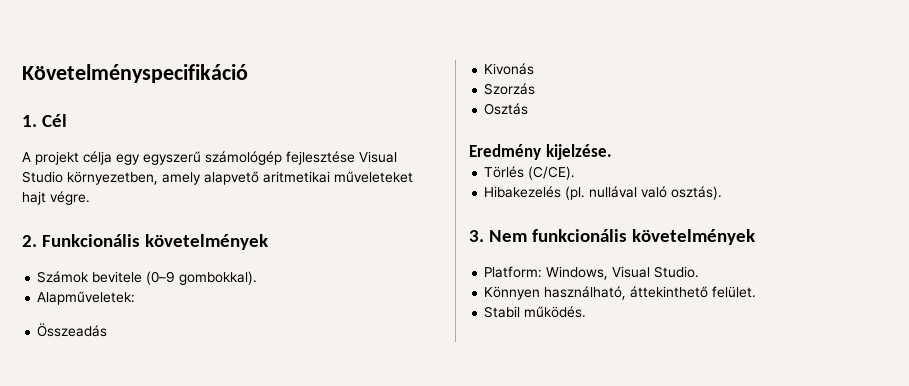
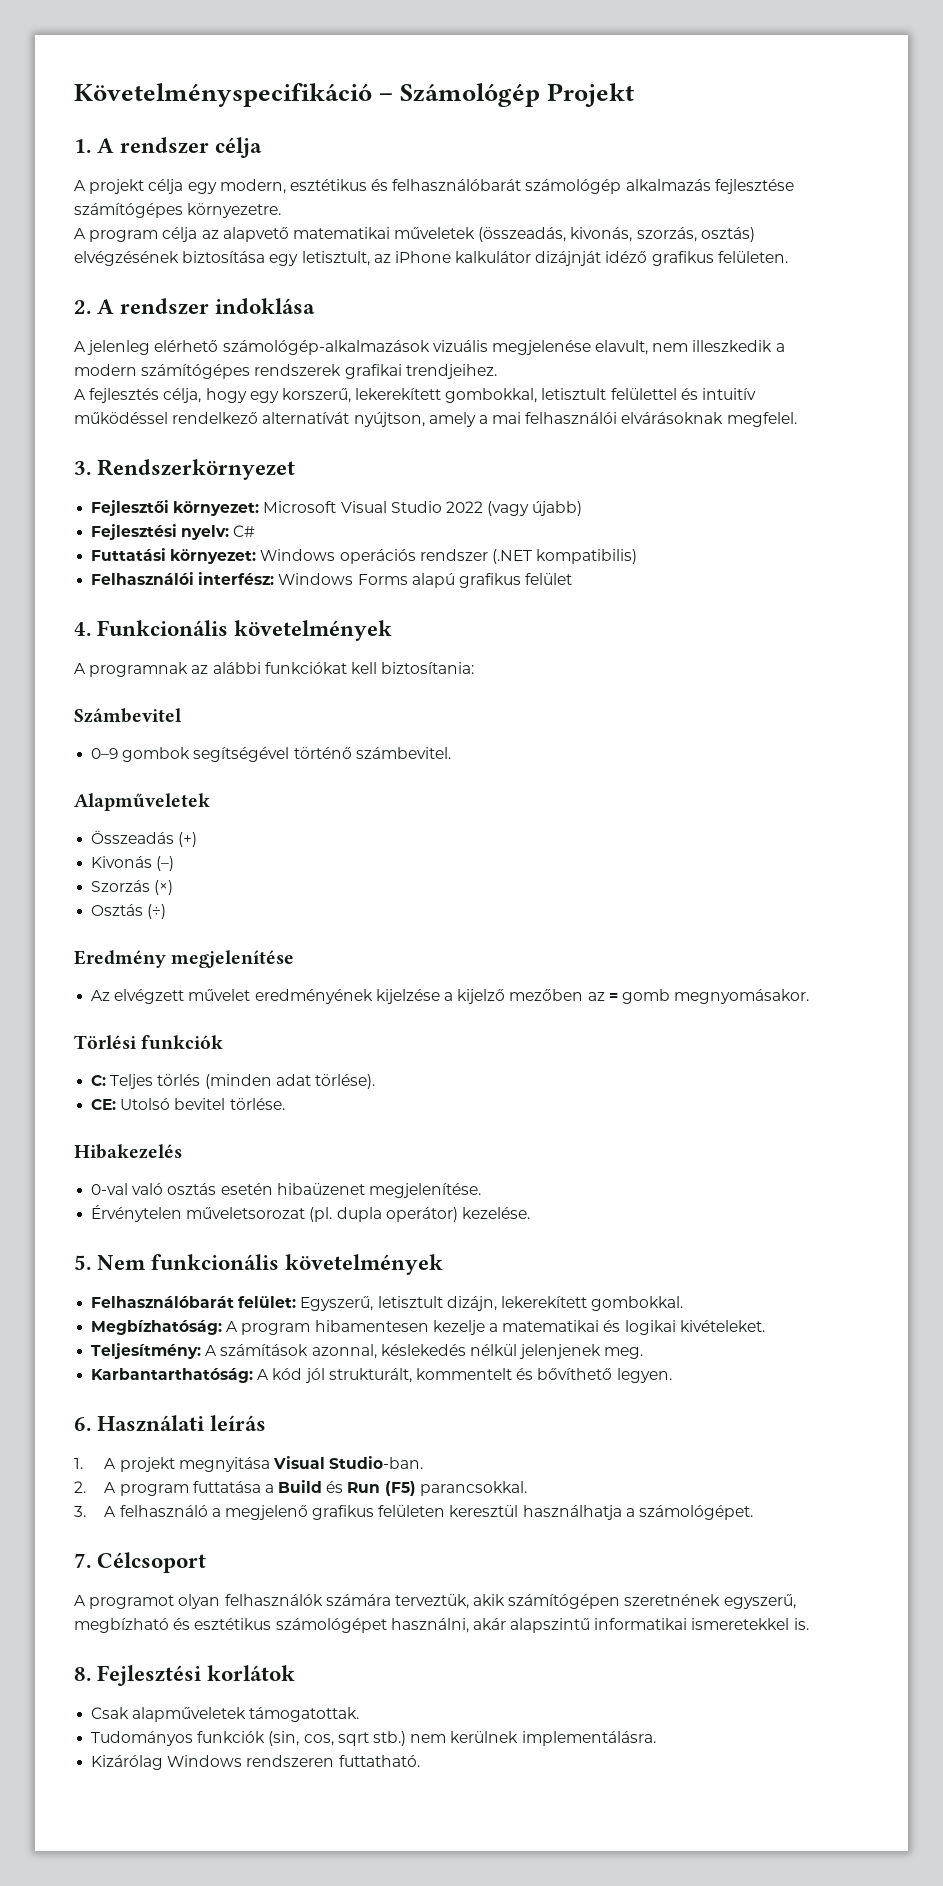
[22,114,68,127] [22,151,397,165] [22,171,413,185] [22,191,90,205] [22,234,269,250] [37,271,258,285] [37,291,136,305] // 1. Cél // A projekt célja egy egyszerű számológép fejlesztése Visual Studio környezetben, amely alapvető aritmetikai műveleteket hajt végre. // 2. Funkcionális követelmények // Számok bevitele (0–9 gombokkal). // Alapműveletek: -> [379,83,635,107] [74,137,263,158] [74,179,794,194] [74,203,282,218] [74,227,755,242] [74,251,788,266] [74,298,316,315] [74,340,785,355] [74,364,497,379] [74,388,757,403] [74,412,797,427] [74,459,296,480] [91,500,583,516] [91,524,256,540] [91,548,638,564] [91,572,573,588] [74,620,393,641] [74,662,475,677] [74,708,182,723] [91,747,451,762] [74,793,210,811] – Számológép Projekt // 1. A rendszer célja // A projekt célja egy modern, esztétikus és felhasználóbarát számológép alkalmazás fejlesztése számítógépes környezetre. // A program célja az alapvető matematikai műveletek (összeadás, kivonás, szorzás, osztás) elvégzésének biztosítása egy letisztult, az iPhone kalkulátor dizájnját idéző grafikus felületen. // 2. A rendszer indoklása // A jelenleg elérhető számológép-alkalmazások vizuális megjelenése elavult, nem illeszkedik a modern számítógépes rendszerek grafikai trendjeihez. // A fejlesztés célja, hogy egy korszerű, lekerekített gombokkal, letisztult felülettel és intuitív működéssel rendelkező alternatívát nyújtson, amely a mai felhasználói elvárásoknak megfelel. // 3. Rendszerkörnyezet // Fejlesztői környezet: Microsoft Visual Studio 2022 (vagy újabb) // Fejlesztési nyelv: C# // Futtatási környezet: Windows operációs rendszer (.NET kompatibilis) // Felhasználói interfész: Windows Forms alapú grafikus felület // 4. Funkcionális követelmények // A programnak az alábbi funkciókat kell biztosítania: // Számbevitel // 0–9 gombok segítségével történő számbevitel. // Alapműveletek
(108, 330) none -> [178,832,198,847] (+)
(535, 69) none -> [156,856,175,871] (–)
(536, 89) none -> [154,880,174,895] (×)
(529, 109) none -> [147,904,167,919] (÷)
[545,144,612,160] [484,166,576,180] [484,186,723,200] [469,229,756,245] [484,266,700,280] [484,286,757,300] [484,306,587,318] kijelzése. // Törlés (C/CE). // Hibakezelés (pl. nullával való osztás). // 3. Nem funkcionális követelmények // Platform: Windows, Visual Studio. // Könnyen használható, áttekinthető felület. // Stabil működés. -> [171,950,295,968] [91,989,810,1004] [74,1035,224,1050] [91,1074,375,1089] [91,1098,285,1110] [74,1144,182,1159] [91,1183,481,1198] [91,1205,530,1222] [74,1254,444,1275] [91,1296,684,1311] [91,1320,765,1335] [91,1343,644,1359] [91,1368,672,1383] [74,1415,267,1432] [74,1456,424,1472] [74,1480,527,1496] [74,1505,753,1520] [74,1552,207,1573] [74,1594,796,1609] [74,1618,809,1633] [74,1665,296,1686] [91,1707,360,1722] [91,1731,656,1746] [91,1755,420,1770] megjelenítése // Az elvégzett művelet eredményének kijelzése a kijelző mezőben az = gomb megnyomásakor. // Törlési funkciók // C: Teljes törlés (minden adat törlése). // CE: Utolsó bevitel törlése. // Hibakezelés // 0-val való osztás esetén hibaüzenet megjelenítése. // Érvénytelen műveletsorozat (pl. dupla operátor) kezelése. // 5. Nem funkcionális követelmények // Felhasználóbarát felület: Egyszerű, letisztult dizájn, lekerekített gombokkal. // Megbízhatóság: A program hibamentesen kezelje a matematikai és logikai kivételeket. // Teljesítmény: A számítások azonnal, késlekedés nélkül jelenjenek meg. // Karbantarthatóság: A kód jól strukturált, kommentelt és bővíthető legyen. // 6. Használati leírás // 1. A projekt megnyitása Visual Studio-ban. // 2. A program futtatása a Build és Run (F5) parancsokkal. // 3. A felhasználó a megjelenő grafikus felületen keresztül használhatja a számológépet. // 7. Célcsoport // A programot olyan felhasználók számára terveztük, akik számítógépen szeretnének egyszerű, megbízható és esztétikus számológépet használni, akár alapszintű informatikai ismeretekkel is. // 8. Fejlesztési korlátok // Csak alapműveletek támogatottak. // Tudományos funkciók (sin, cos, sqrt stb.) nem kerülnek implementálásra. // Kizárólag Windows rendszeren futtatható.

